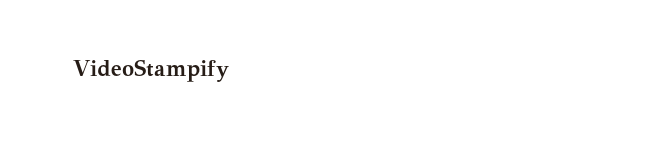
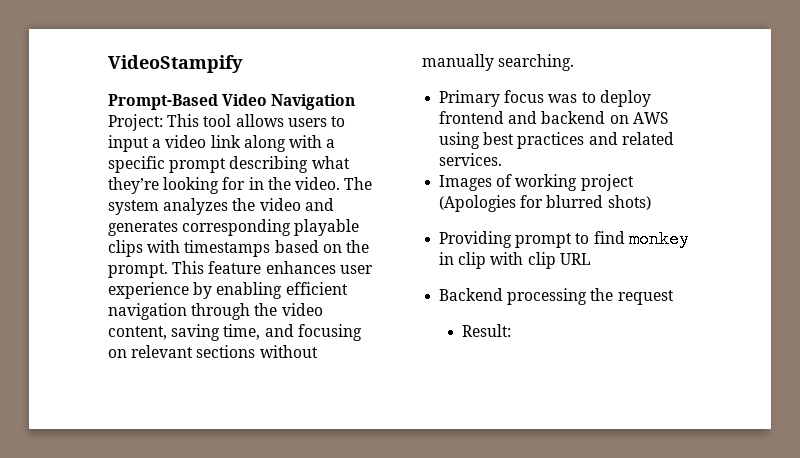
(229, 70) none -> [108,94,356,110] [108,114,345,131] [108,135,336,152] [108,156,350,173] [108,177,373,194] [108,198,334,215] [108,219,360,236] [108,240,369,257] [108,261,373,278] [108,282,348,299] [108,303,323,320] [108,324,362,341] [108,345,318,358] [422,54,575,71] [439,90,651,107] [439,111,668,124] [439,132,674,149] [439,153,503,166] [439,174,634,191] [439,195,651,212] [439,230,689,248] [439,252,591,269] [439,288,674,305] [462,324,512,337] // Prompt-Based Video Navigation Project: This tool allows users to input a video link along with a specific prompt describing what they’re looking for in the video. The system analyzes the video and generates corresponding playable clips with timestamps based on the prompt. This feature enhances user experience by enabling efficient navigation through the video content, saving time, and focusing on relevant sections without manually searching. // Primary focus was to deploy frontend and backend on AWS using best practices and related services. // Images of working project (Apologies for blurred shots) // Providing prompt to find monkey in clip with clip URL // Backend processing the request // Result:

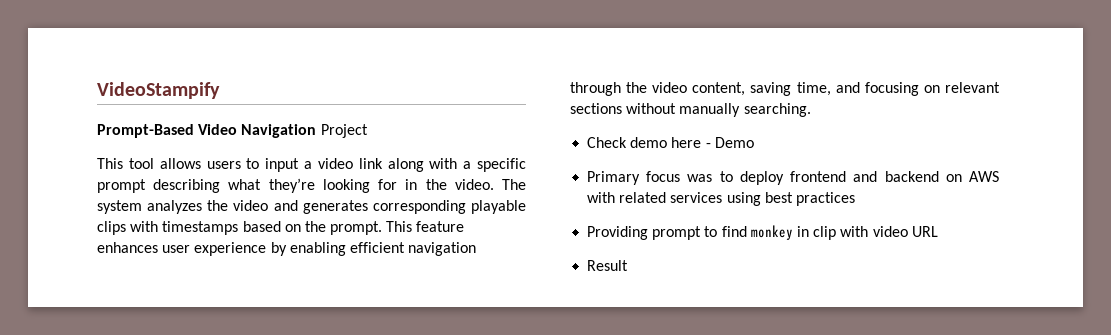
[108,114,163,131] Project: -> [320,124,368,138] Project //
(575, 62) none -> [587,137,754,148] // Check demo here - Demo
(668, 118) none -> [587,192,723,203] with related services
[588,132,674,145] [439,153,503,166] [439,174,634,191] [439,195,651,212] and related services. // Images of working project (Apologies for blurred shots) -> (855, 199) none
[527,252,556,269] clip -> [872,226,908,237] video
[439,288,674,305] [462,324,512,337] Backend processing the request // Result: -> [587,260,629,271] Result

